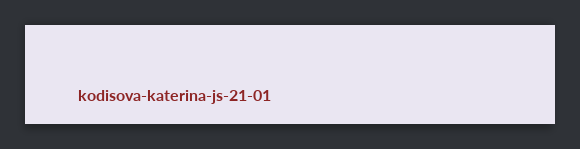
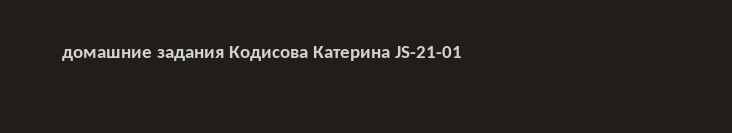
[78,90,271,104] kodisova-katerina-js-21-01 -> [62,46,462,61] домашние задания Кодисова Катерина JS-21-01

